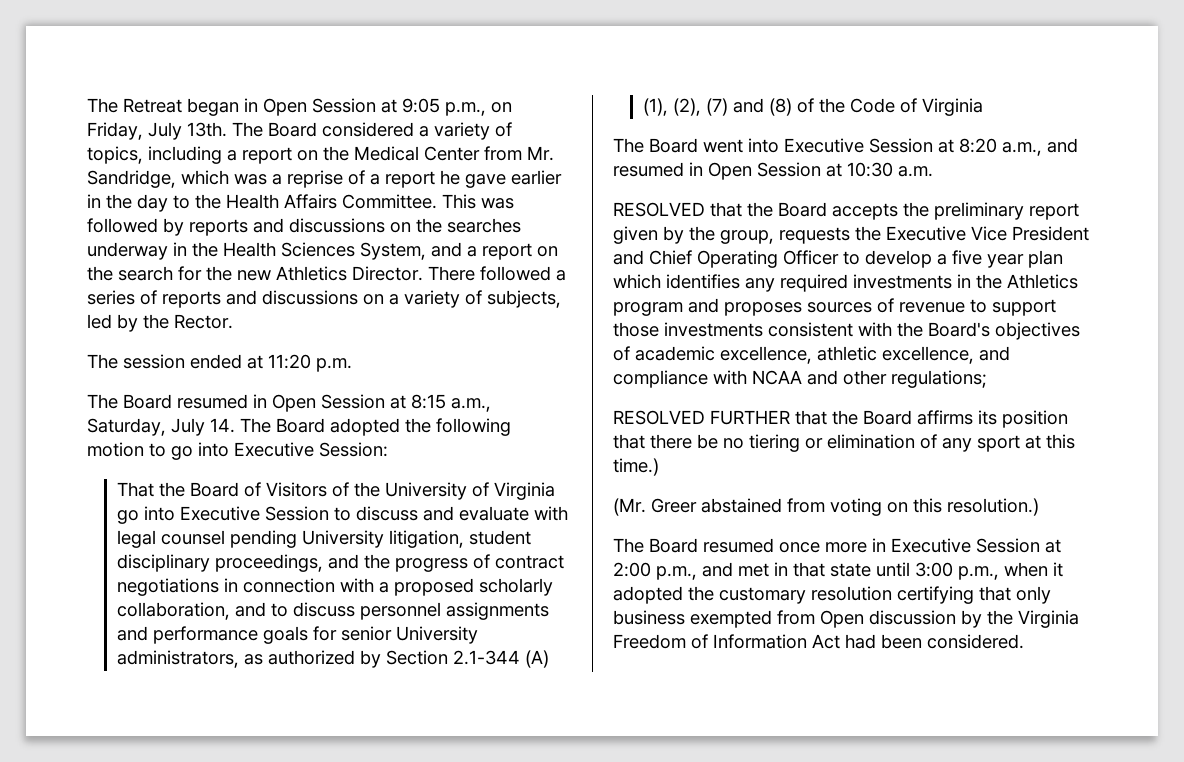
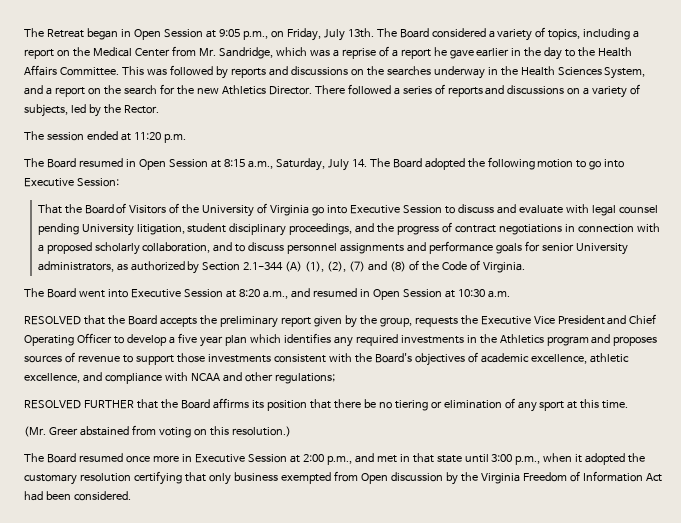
[921,98,983,116] Virginia -> [483,262,526,273] Virginia.
[613,458,659,476] time.) -> [602,400,629,409] time.

